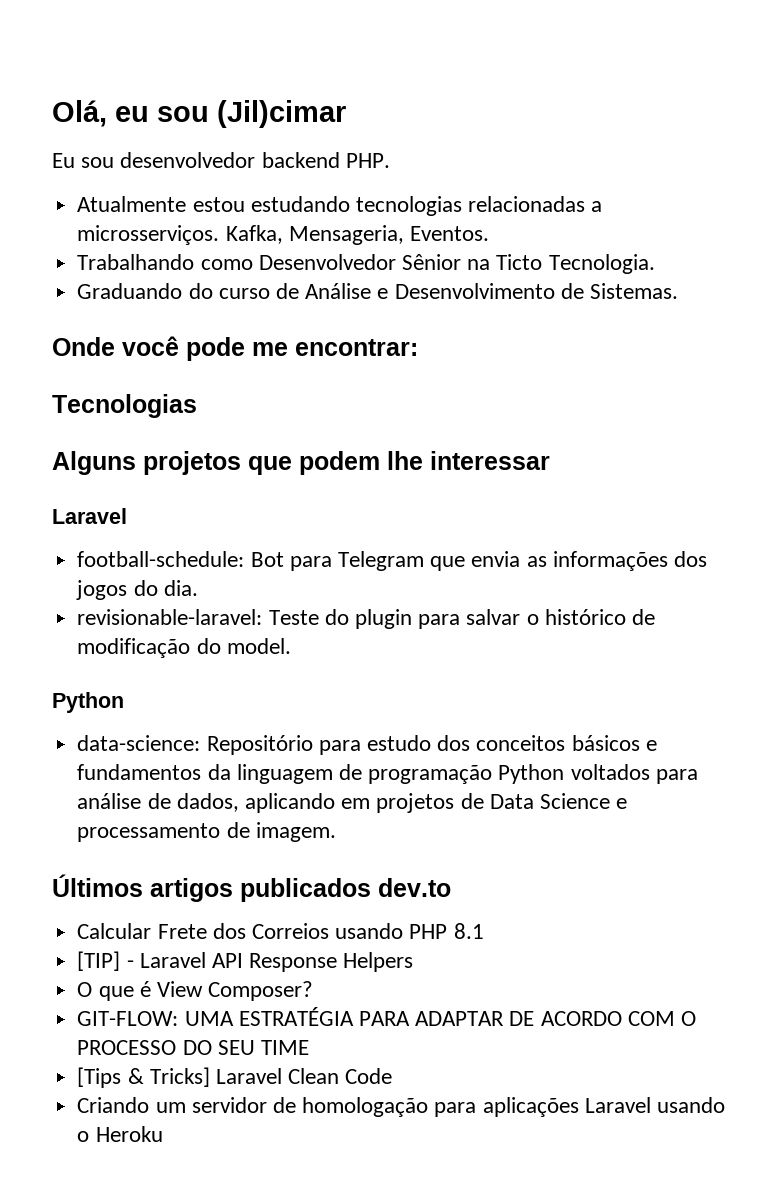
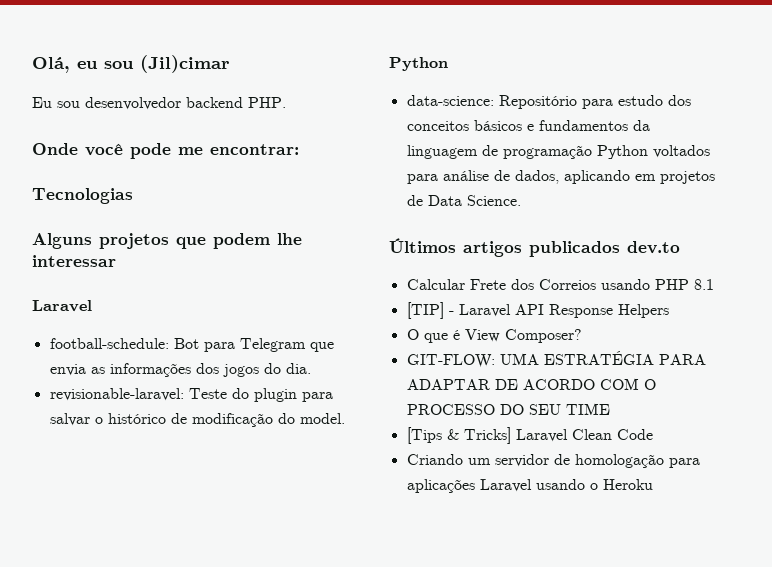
[77,196,603,216] [77,225,489,245] [77,254,655,274] [77,283,678,299] // Atualmente estou estudando tecnologias relacionadas a microsserviços. Kafka, Mensageria, Eventos. // Trabalhando como Desenvolvedor Sênior na Ticto Tecnologia. // Graduando do curso de Análise e Desenvolvimento de Sistemas. -> (286, 102) none
[539,793,628,809] [77,822,336,842] Science e processamento de imagem. -> [466,195,521,206] Science.

